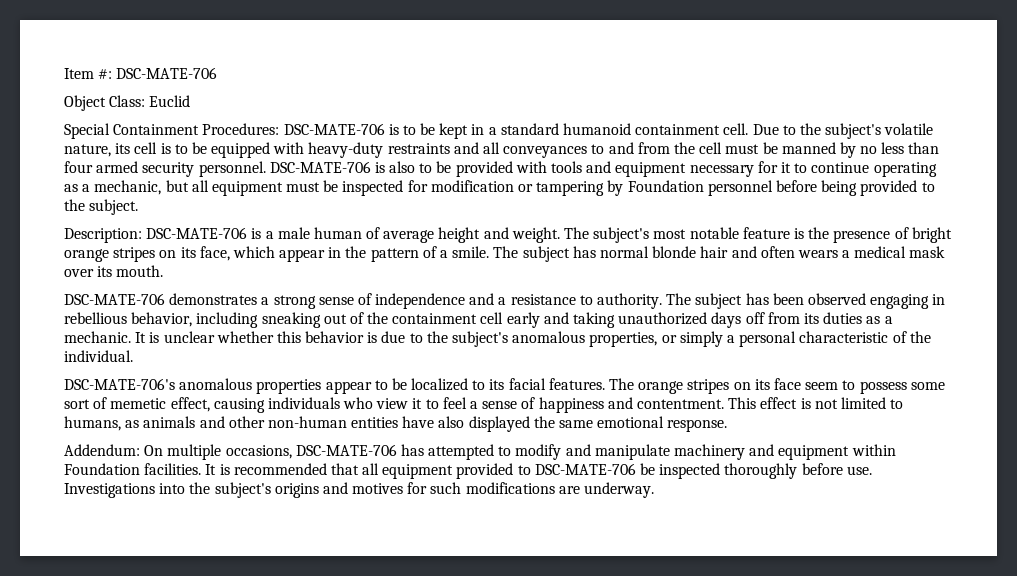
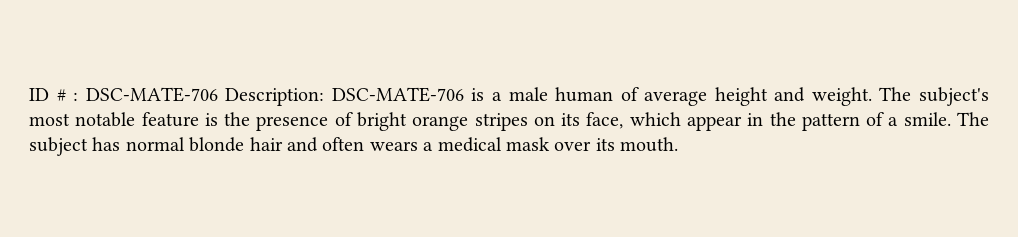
[64,67,218,79] [64,95,191,111] [64,123,934,139] [64,142,940,158] [64,161,937,177] [64,180,935,196] [64,199,139,215] Item #: DSC-MATE-706 // Object Class: Euclid // Special Containment Procedures: DSC-MATE-706 is to be kept in a standard humanoid containment cell. Due to the subject's volatile nature, its cell is to be equipped with heavy-duty restraints and all conveyances to and from the cell must be manned by no less than four armed security personnel. DSC-MATE-706 is also to be provided with tools and equipment necessary for it to continue operating as a mechanic, but all equipment must be inspected for modification or tampering by Foundation personnel before being provided to the subject. // -> [29,87,218,102] ID # : DSC-MATE-706
[64,293,946,309] [64,312,893,328] [64,331,931,347] [64,350,133,362] [64,378,945,394] [64,397,904,413] [64,416,728,432] [64,444,896,460] [64,463,872,479] [64,482,655,498] // DSC-MATE-706 demonstrates a strong sense of independence and a resistance to authority. The subject has been observed engaging in rebellious behavior, including sneaking out of the containment cell early and taking unauthorized days off from its duties as a mechanic. It is unclear whether this behavior is due to the subject's anomalous properties, or simply a personal characteristic of the individual. // DSC-MATE-706's anomalous properties appear to be localized to its facial features. The orange stripes on its face seem to possess some sort of memetic effect, causing individuals who view it to feel a sense of happiness and contentment. This effect is not limited to humans, as animals and other non-human entities have also displayed the same emotional response. // Addendum: On multiple occasions, DSC-MATE-706 has attempted to modify and manipulate machinery and equipment within Foundation facilities. It is recommended that all equipment provided to DSC-MATE-706 be inspected thoroughly before use. Investigations into the subject's origins and motives for such modifications are underway. -> (679, 144) none

